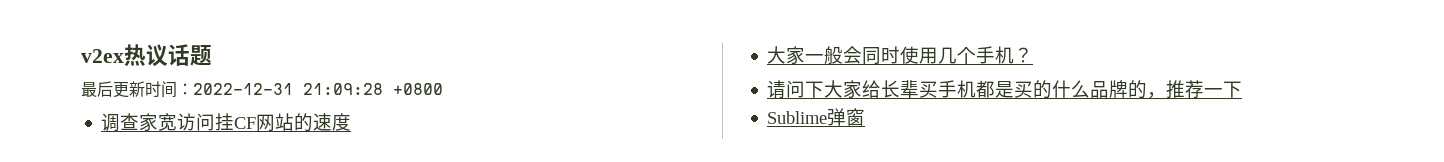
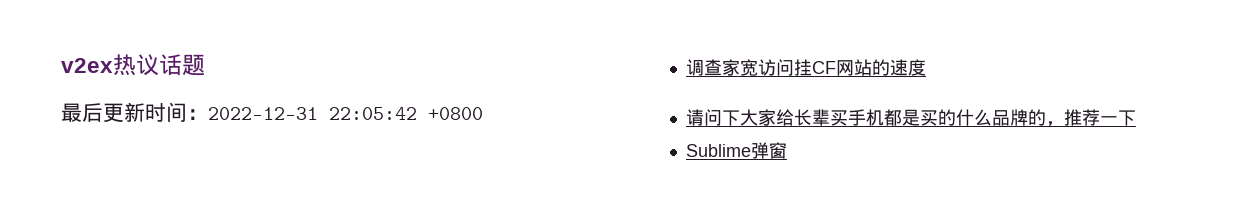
[303,83,383,95] 21:09:28 -> [329,107,417,120] 22:05:42
[767,46,1034,65] // 大家一般会同时使用几个手机？ -> (926, 67) none

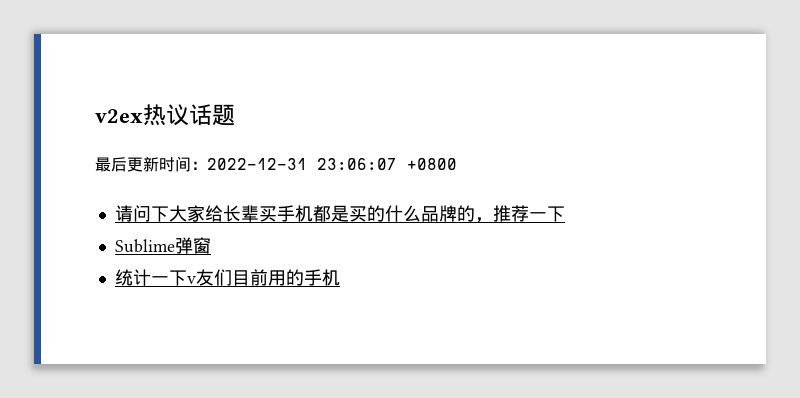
[329,107,417,120] 22:05:42 -> [317,158,397,170] 23:06:07
[685,59,926,76] // 调查家宽访问挂CF网站的速度 -> (457, 164) none
(787, 150) none -> [114,269,340,286] // 统计一下v友们目前用的手机

